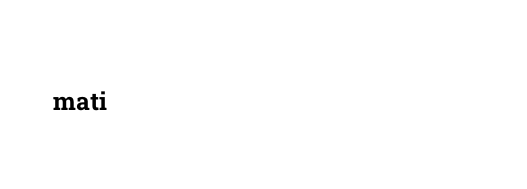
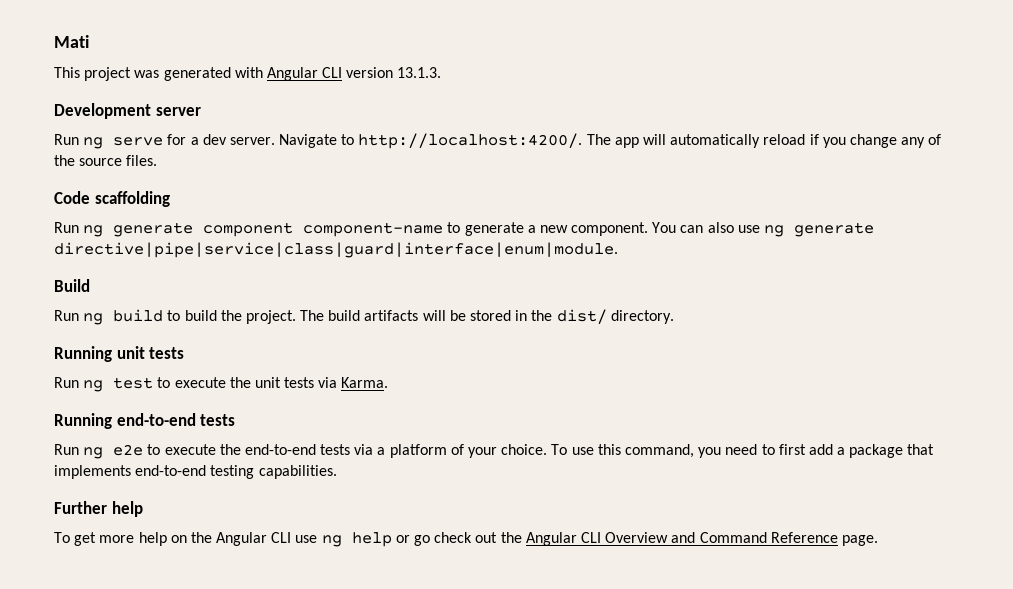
[53,91,107,111] mati -> [54,35,89,48] [54,67,442,81] [54,103,201,119] [54,133,942,149] [54,155,158,166] [54,191,170,207] [54,222,875,237] [54,242,618,258] [54,279,90,292] [54,309,674,325] [54,346,185,362] [54,377,389,392] [54,413,236,429] [54,444,935,459] [54,465,337,479] [54,501,143,517] [54,532,878,547] Mati // This project was generated with Angular CLI version 13.1.3. // Development server // Run ng serve for a dev server. Navigate to http://localhost:4200/. The app will automatically reload if you change any of the source files. // Code scaffolding // Run ng generate component component-name to generate a new component. You can also use ng generate directive|pipe|service|class|guard|interface|enum|module. // Build // Run ng build to build the project. The build artifacts will be stored in the dist/ directory. // Running unit tests // Run ng test to execute the unit tests via Karma. // Running end-to-end tests // Run ng e2e to execute the end-to-end tests via a platform of your choice. To use this command, you need to first add a package that implements end-to-end testing capabilities. // Further help // To get more help on the Angular CLI use ng help or go check out the Angular CLI Overview and Command Reference page.

